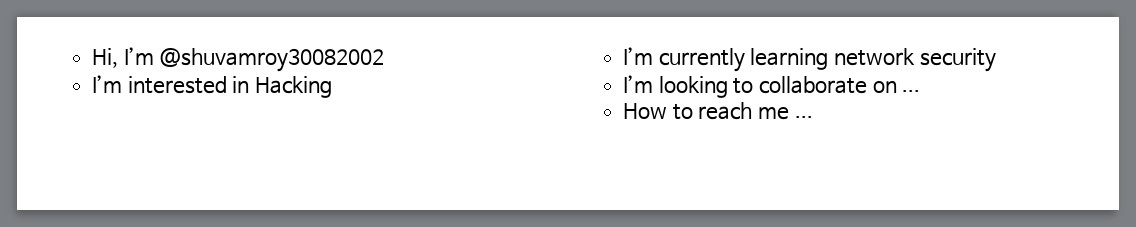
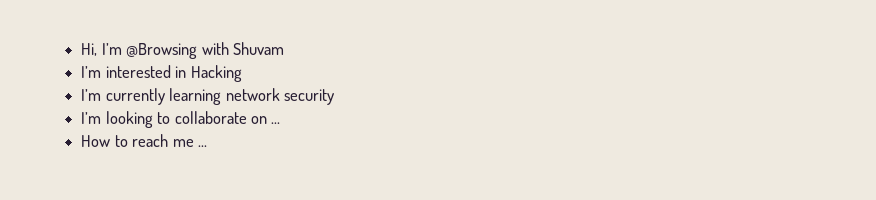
[159,48,385,72] @shuvamroy30082002 -> [126,42,284,59] @Browsing with Shuvam

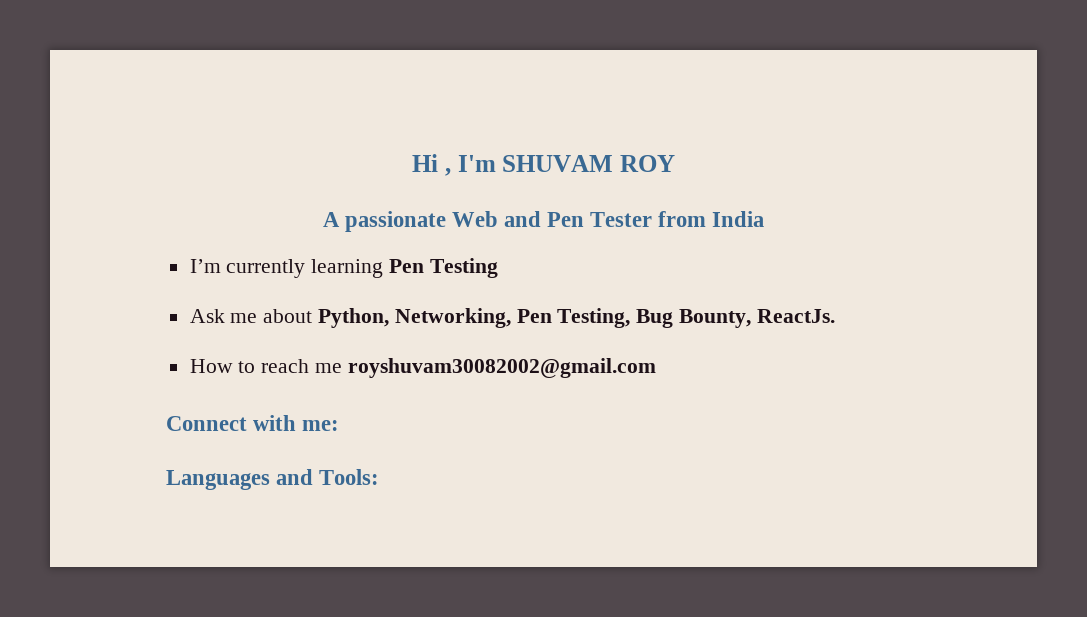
[81,42,284,59] [81,65,242,82] [81,88,334,105] [81,111,281,128] [81,134,207,147] Hi, I’m @Browsing with Shuvam // I’m interested in Hacking // I’m currently learning network security // I’m looking to collaborate on ... // How to reach me ... -> [412,154,675,176] [322,211,765,232] [189,258,498,278] [189,308,835,328] [189,358,656,378] [166,415,340,431] [166,469,380,490] Hi , I'm SHUVAM ROY // A passionate Web and Pen Tester from India // I’m currently learning Pen Testing // Ask me about Python, Networking, Pen Testing, Bug Bounty, ReactJs. // How to reach me royshuvam30082002@gmail.com // Connect with me: // Languages and Tools:

